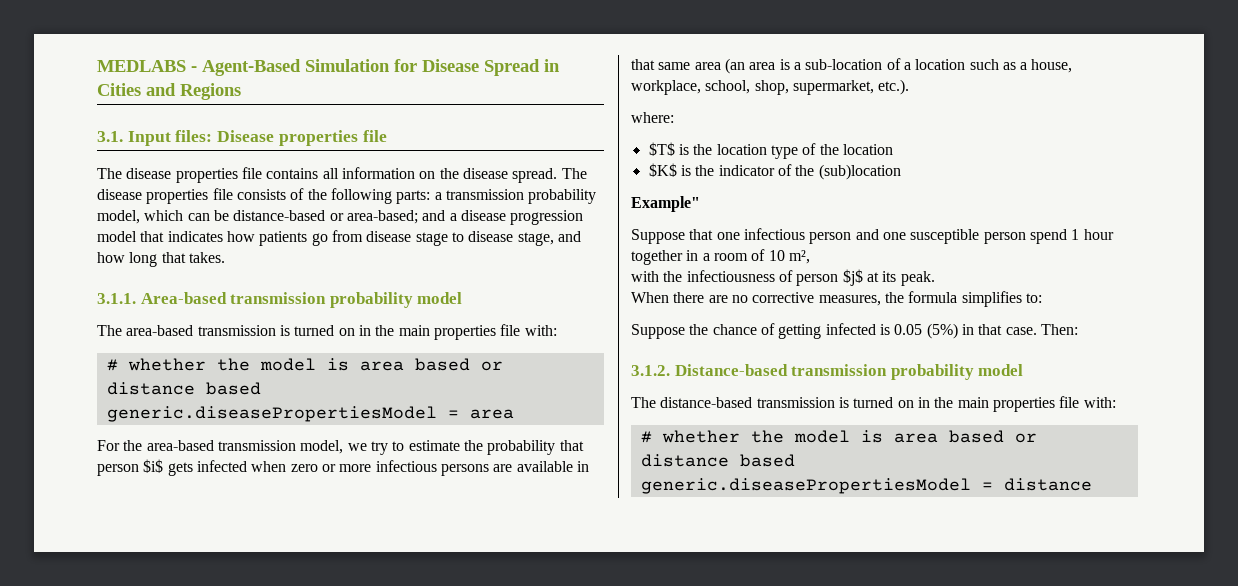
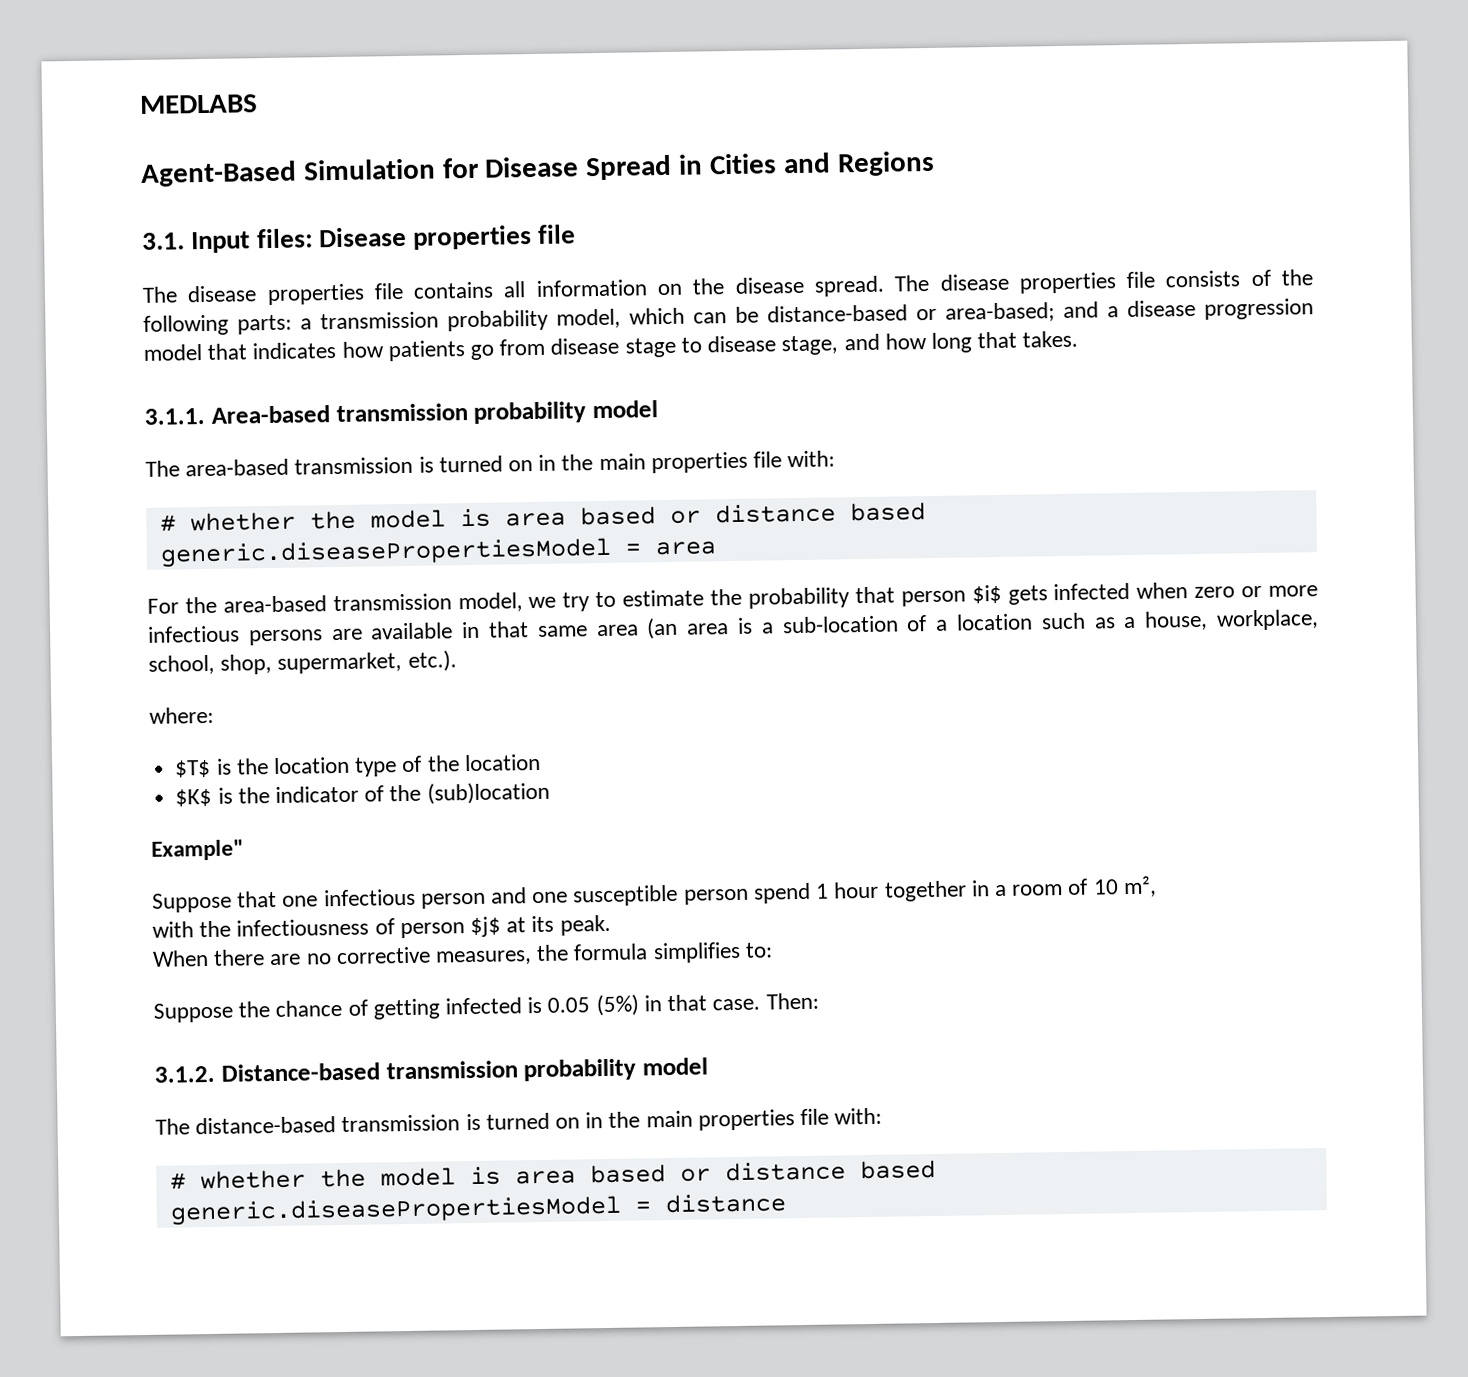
[191,66,197,72] - -> (258, 104) //

